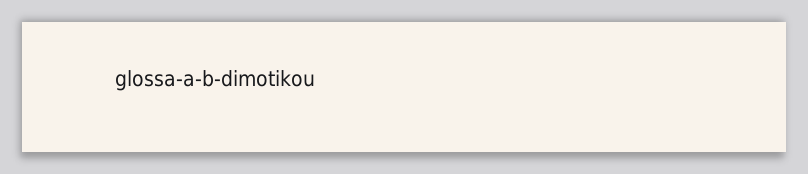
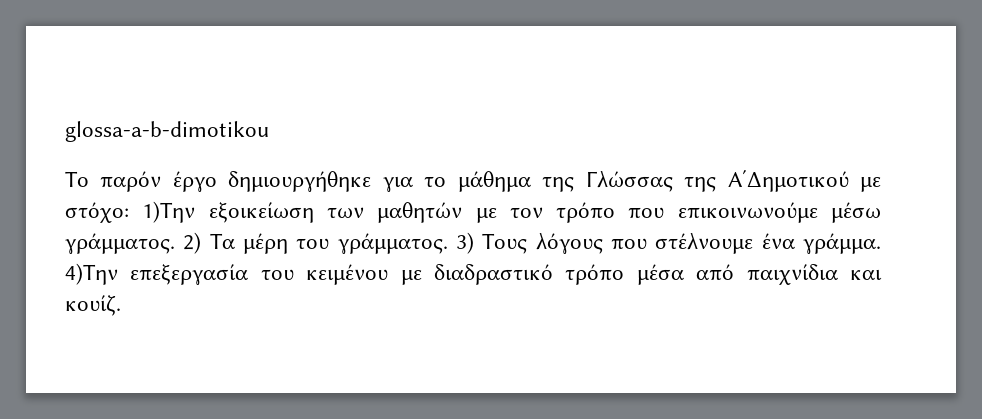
(315, 80) none -> [65,170,882,192] [65,201,881,223] [65,232,882,254] [65,263,882,285] [65,295,121,316] // Το παρόν έργο δημιουργήθηκε για το μάθημα της Γλώσσας της Α΄Δημοτικού με στόχο: 1)Την εξοικείωση των μαθητών με τον τρόπο που επικοινωνούμε μέσω γράμματος. 2) Τα μέρη του γράμματος. 3) Τους λόγους που στέλνουμε ένα γράμμα. 4)Την επεξεργασία του κειμένου με διαδραστικό τρόπο μέσα από παιχνίδια και κουίζ.

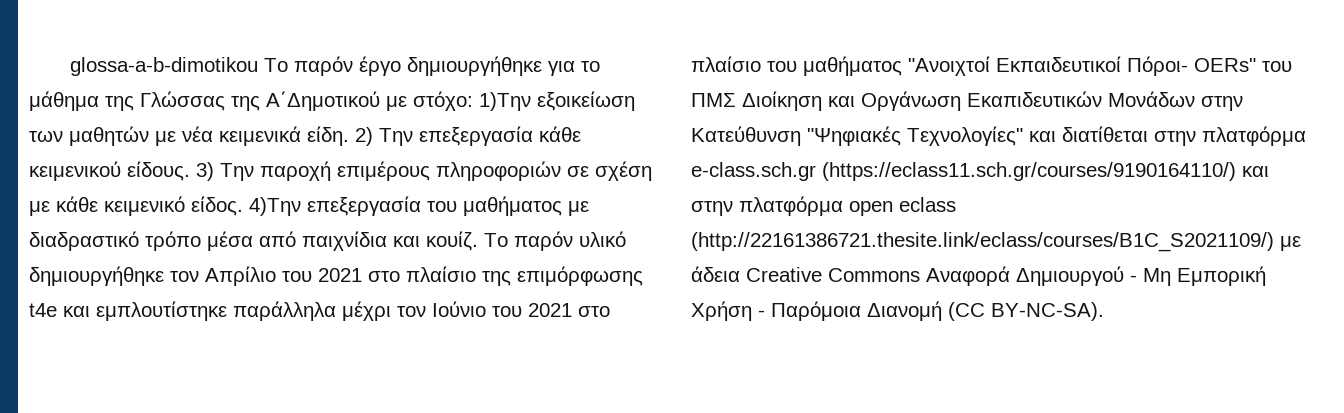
(269, 131) // -> (259, 66) none
[509,202,881,223] [65,232,882,254] τον τρόπο που επικοινωνούμε μέσω γράμματος. 2) Τα μέρη του γράμματος. 3) Τους λόγους που στέλνουμε ένα γράμμα. -> [182,126,581,146] [29,161,652,181] [29,196,243,216] νέα κειμενικά είδη. 2) Την επεξεργασία κάθε κειμενικού είδους. 3) Την παροχή επιμέρους πληροφοριών σε σχέση με κάθε κειμενικό είδος.
[306,264,389,285] κειμένου -> [463,196,562,216] μαθήματος
(121, 305) none -> [484,231,626,251] [29,266,643,286] [29,301,610,321] [691,56,1292,76] [691,91,1243,111] [691,126,1306,146] [691,162,1269,181] [691,196,956,216] [691,232,1301,252] [691,266,1266,286] [691,301,1104,321] Το παρόν υλικό δημιουργήθηκε τον Απρίλιο του 2021 στο πλαίσιο της επιμόρφωσης t4e και εμπλουτίστηκε παράλληλα μέχρι τον Ιούνιο του 2021 στο πλαίσιο του μαθήματος "Ανοιχτοί Εκπαιδευτικοί Πόροι- OERs" του ΠΜΣ Διοίκηση και Οργάνωση Εκαπιδευτικών Μονάδων στην Κατεύθυνση "Ψηφιακές Τεχνολογίες" και διατίθεται στην πλατφόρμα e-class.sch.gr (https://eclass11.sch.gr/courses/9190164110/) και στην πλατφόρμα open eclass (http://22161386721.thesite.link/eclass/courses/B1C_S2021109/) με άδεια Creative Commons Αναφορά Δημιουργού - Μη Εμπορική Χρήση - Παρόμοια Διανομή (CC BY-NC-SA).

